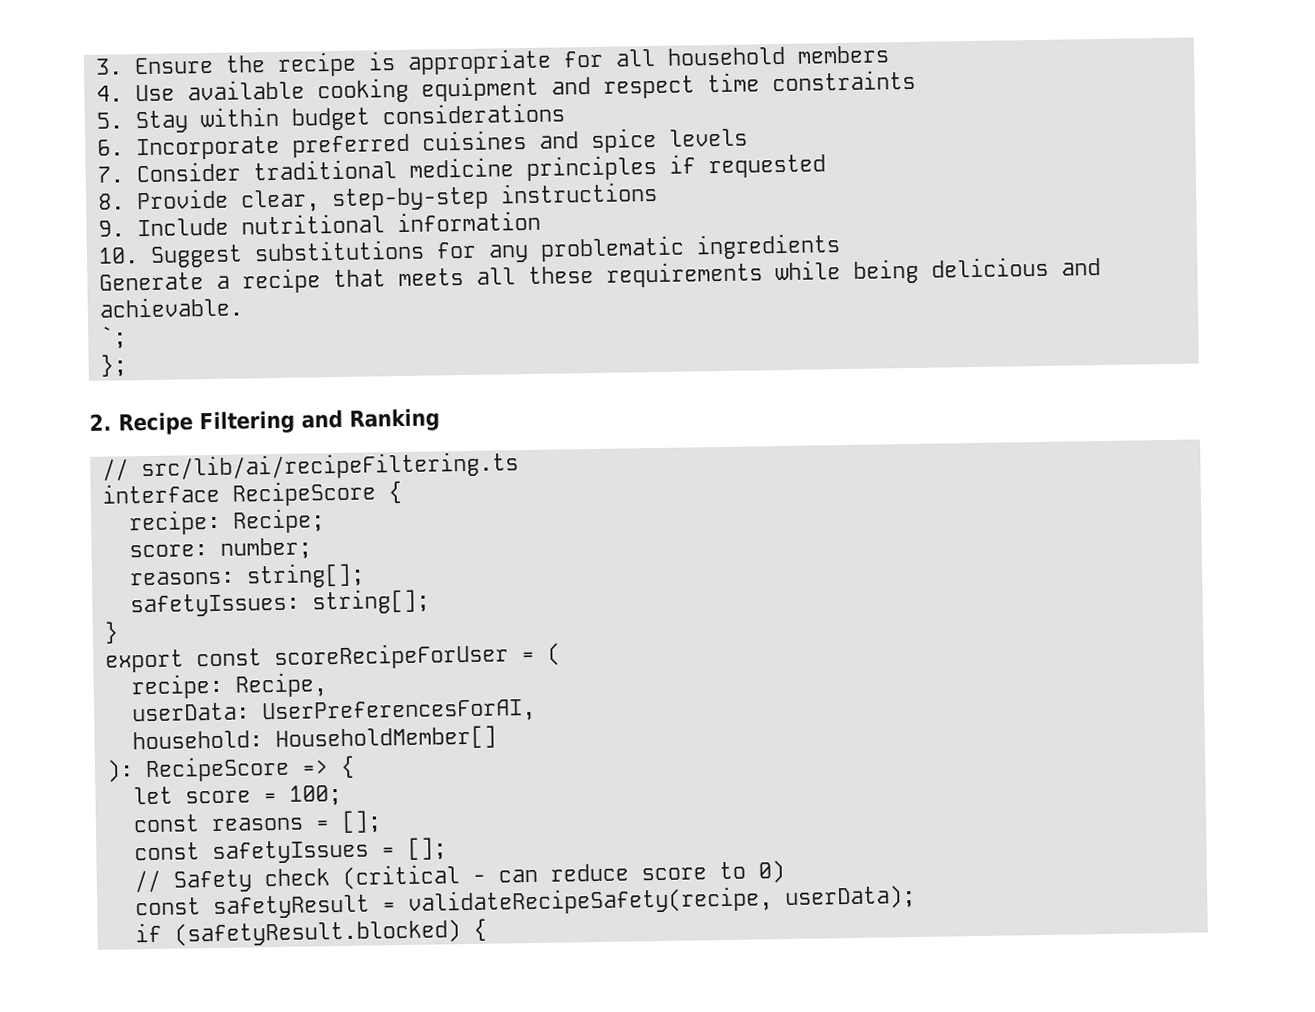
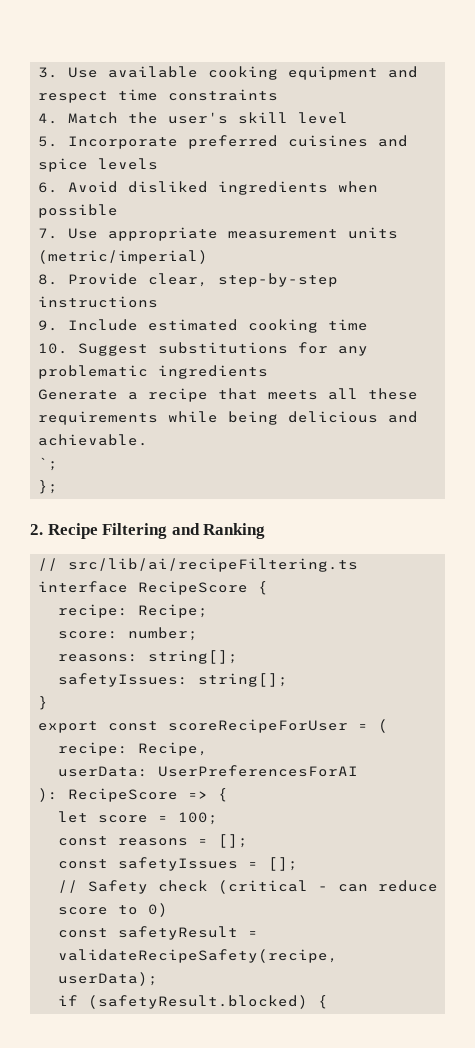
[134,45,891,77] [96,85,124,102] Ensure the recipe is appropriate for all household members // 4. -> (58, 72) none
[96,102,566,134] [97,139,125,156] 5. Stay within budget considerations // 6. -> [37,112,348,124] [37,136,58,147] 4. Match the user's skill level // 5.
[97,154,827,183] 7. Consider traditional medicine principles if requested -> [37,181,378,195] [37,204,118,218] [37,227,398,241] [37,250,208,264] 6. Avoid disliked ingredients when possible // 7. Use appropriate measurement units (metric/imperial)
[241,210,542,235] nutritional information -> [147,319,368,333] estimated cooking time
[262,698,537,725] [132,725,498,752] UserPreferencesForAI, // household: HouseholdMember[] -> [157,765,358,777] UserPreferencesForAI

